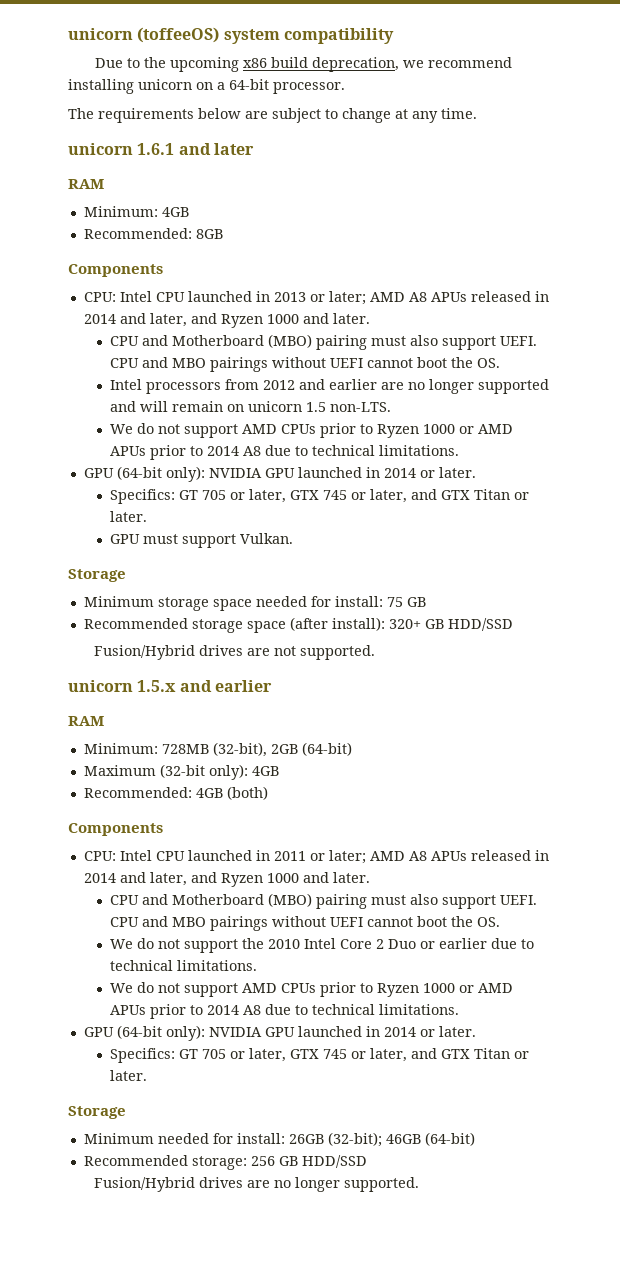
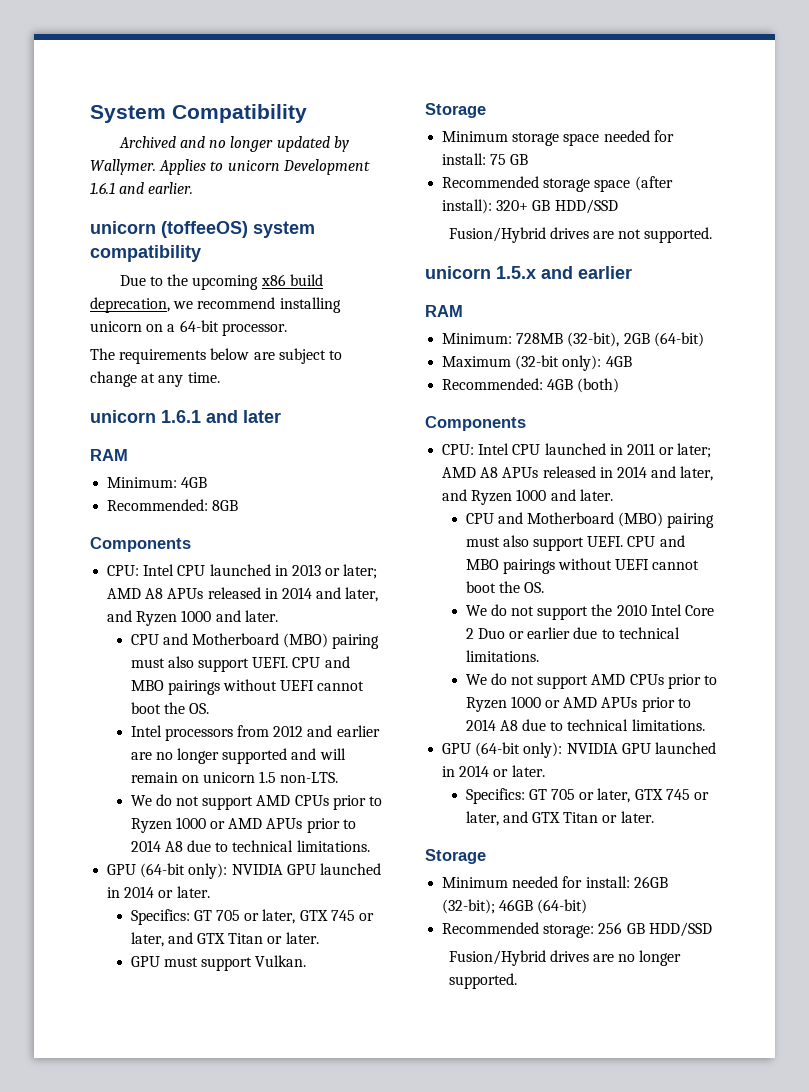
(68, 34) none -> [90,104,307,123] [118,136,349,152] [90,159,370,175] [90,182,194,194] System Compatibility // Archived and no longer updated by Wallymer. Applies to unicorn Development 1.6.1 and earlier. //

